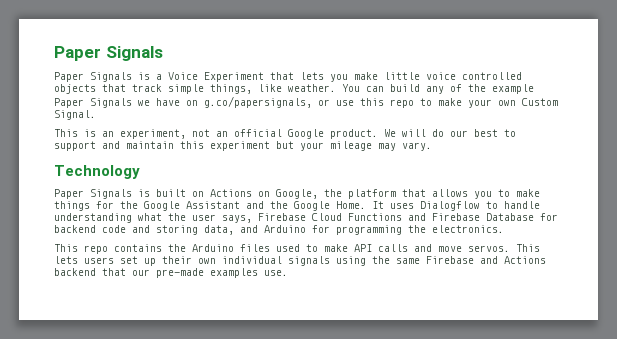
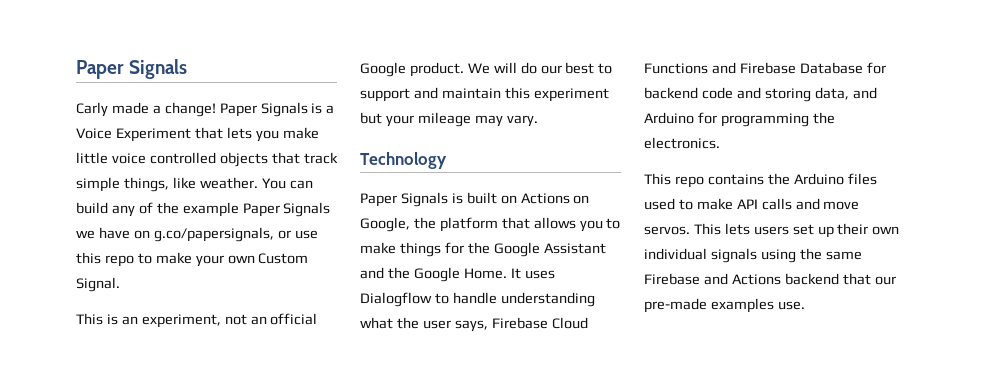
(163, 53) none -> [76,102,216,117] Carly made a change!

